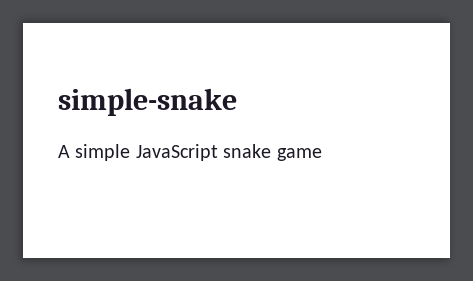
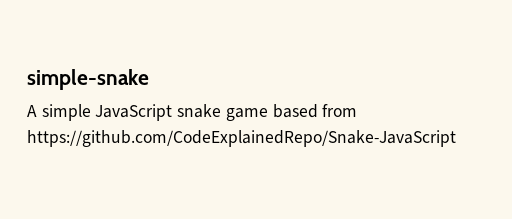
(322, 154) none -> [272,104,358,118] [27,130,456,147] based from https://github.com/CodeExplainedRepo/Snake-JavaScript

